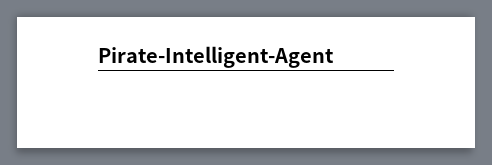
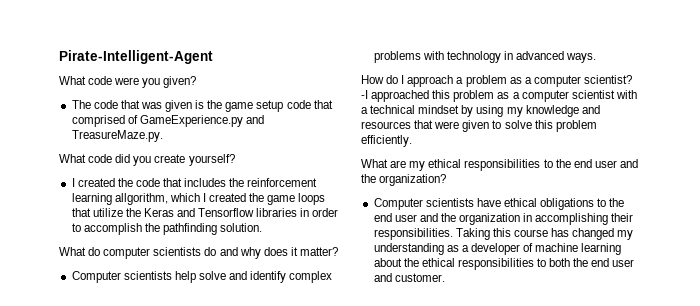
(334, 57) none -> [59,76,197,88] [71,100,333,112] [71,115,264,127] [71,130,163,142] [59,154,235,166] [71,178,318,187] [71,193,326,205] [71,208,339,217] [71,223,263,235] [59,247,338,259] [71,271,333,283] [373,51,597,63] [361,75,632,87] [361,90,637,102] [361,105,600,117] [361,120,597,132] [361,135,412,147] [361,159,638,171] [361,174,447,186] [373,198,625,210] [373,213,634,225] [373,228,634,240] [373,243,622,255] [373,258,635,270] [373,273,445,282] // What code were you given? // The code that was given is the game setup code that comprised of GameExperience.py and TreasureMaze.py. // What code did you create yourself? // I created the code that includes the reinforcement learning allgorithm, which I created the game loops that utilize the Keras and Tensorflow libraries in order to accomplish the pathfinding solution. // What do computer scientists do and why does it matter? // Computer scientists help solve and identify complex problems with technology in advanced ways. // How do I approach a problem as a computer scientist? -I approached this problem as a computer scientist with a technical mindset by using my knowledge and resources that were given to solve this problem efficiently. // What are my ethical responsibilities to the end user and the organization? // Computer scientists have ethical obligations to the end user and the organization in accomplishing their responsibilities. Taking this course has changed my understanding as a developer of machine learning about the ethical responsibilities to both the end user and customer.

